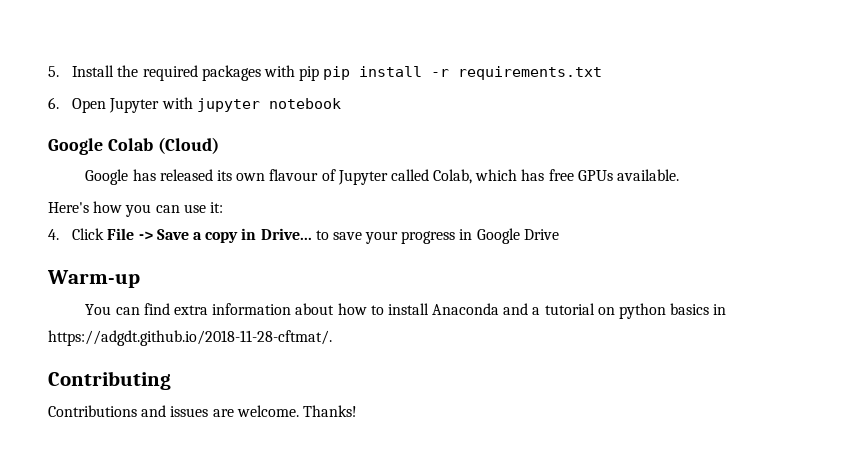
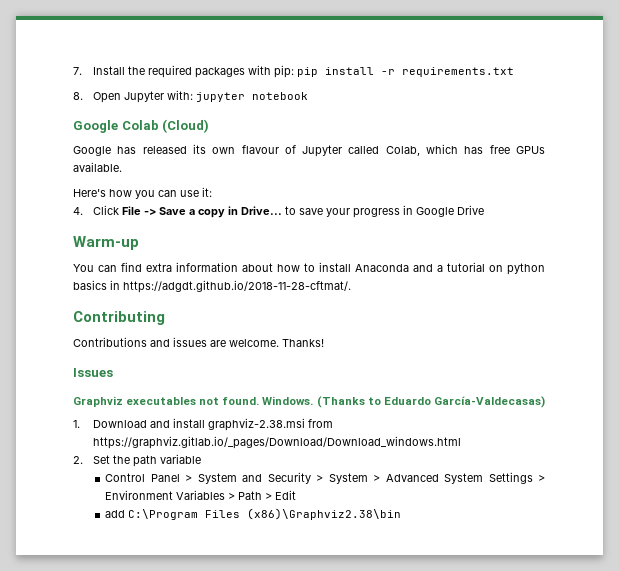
[48,66,59,77] 5. -> [73,67,82,75] 7.
[299,66,320,81] pip -> [274,65,295,78] pip:
[48,97,59,109] 6. -> [73,92,83,100] 8.
[161,97,193,109] with -> [167,90,194,100] with:
(357, 411) none -> [73,368,113,377] [73,396,545,408] [73,418,334,431] [93,436,462,449] [73,454,202,467] [105,472,546,484] [105,490,297,500] [105,508,402,520] // Issues // Graphviz executables not found. Windows. (Thanks to Eduardo García-Valdecasas) // 1. Download and install graphviz-2.38.msi from https://graphviz.gitlab.io/_pages/Download/Download_windows.html // 2. Set the path variable // Control Panel > System and Security > System > Advanced System Settings > Environment Variables > Path > Edit // add C:\Program Files (x86)\Graphviz2.38\bin

